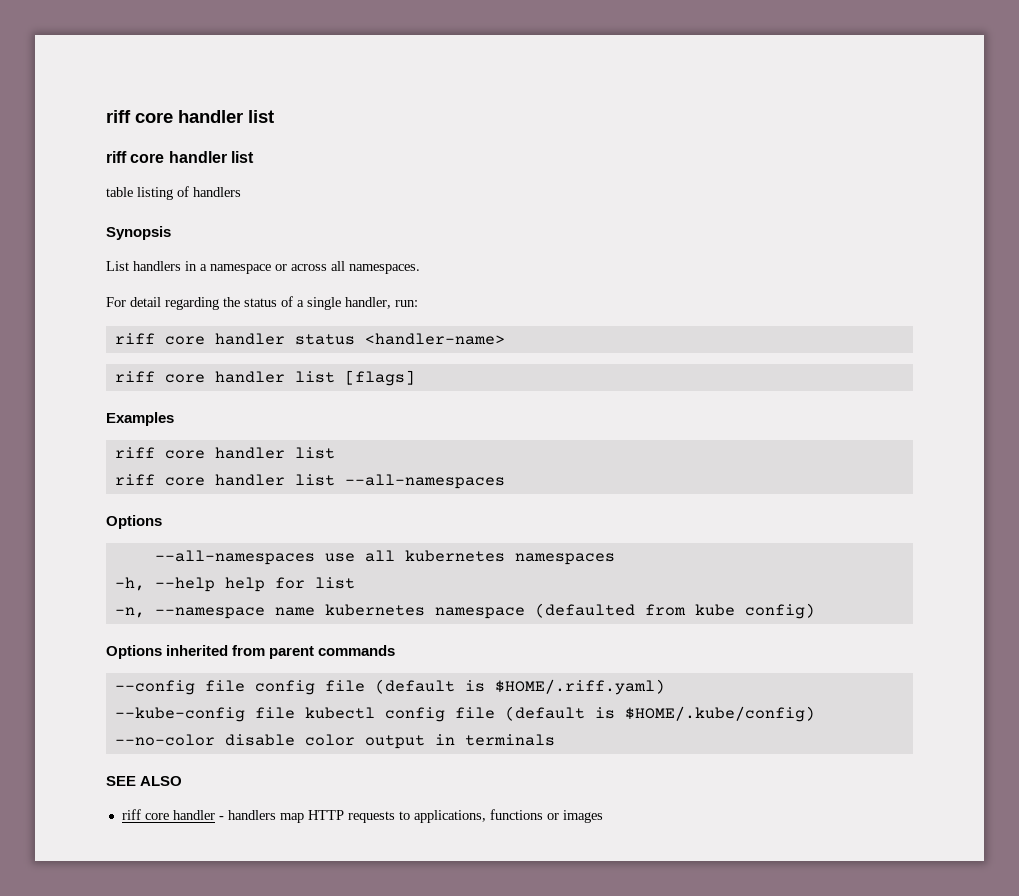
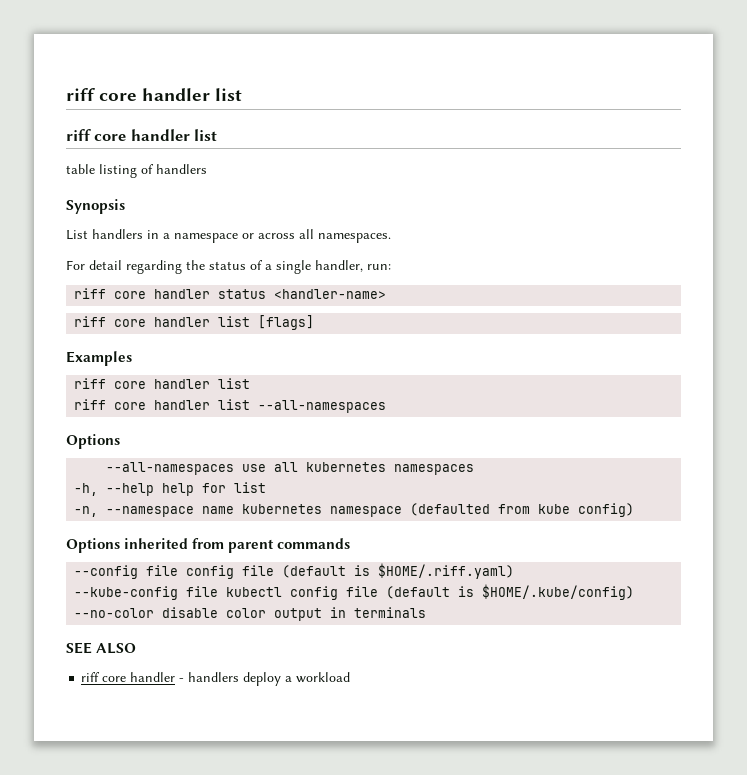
[279,809,603,823] map HTTP requests to applications, functions or images -> [243,672,351,686] deploy a workload

